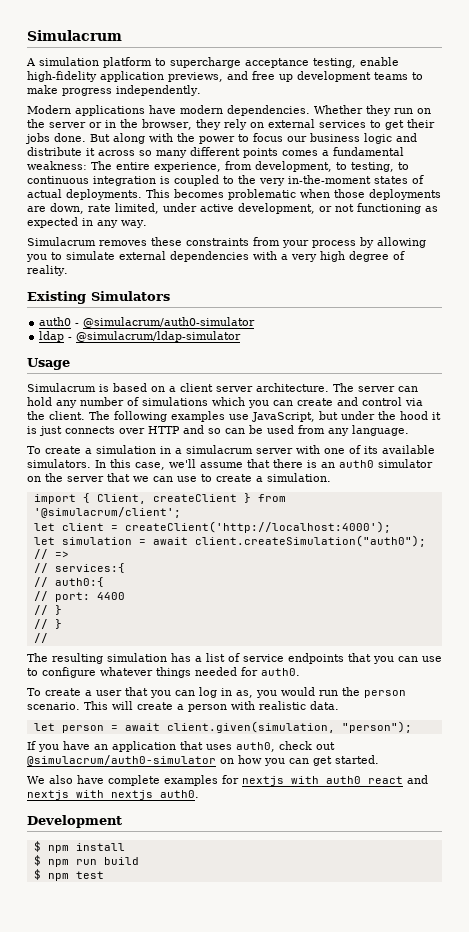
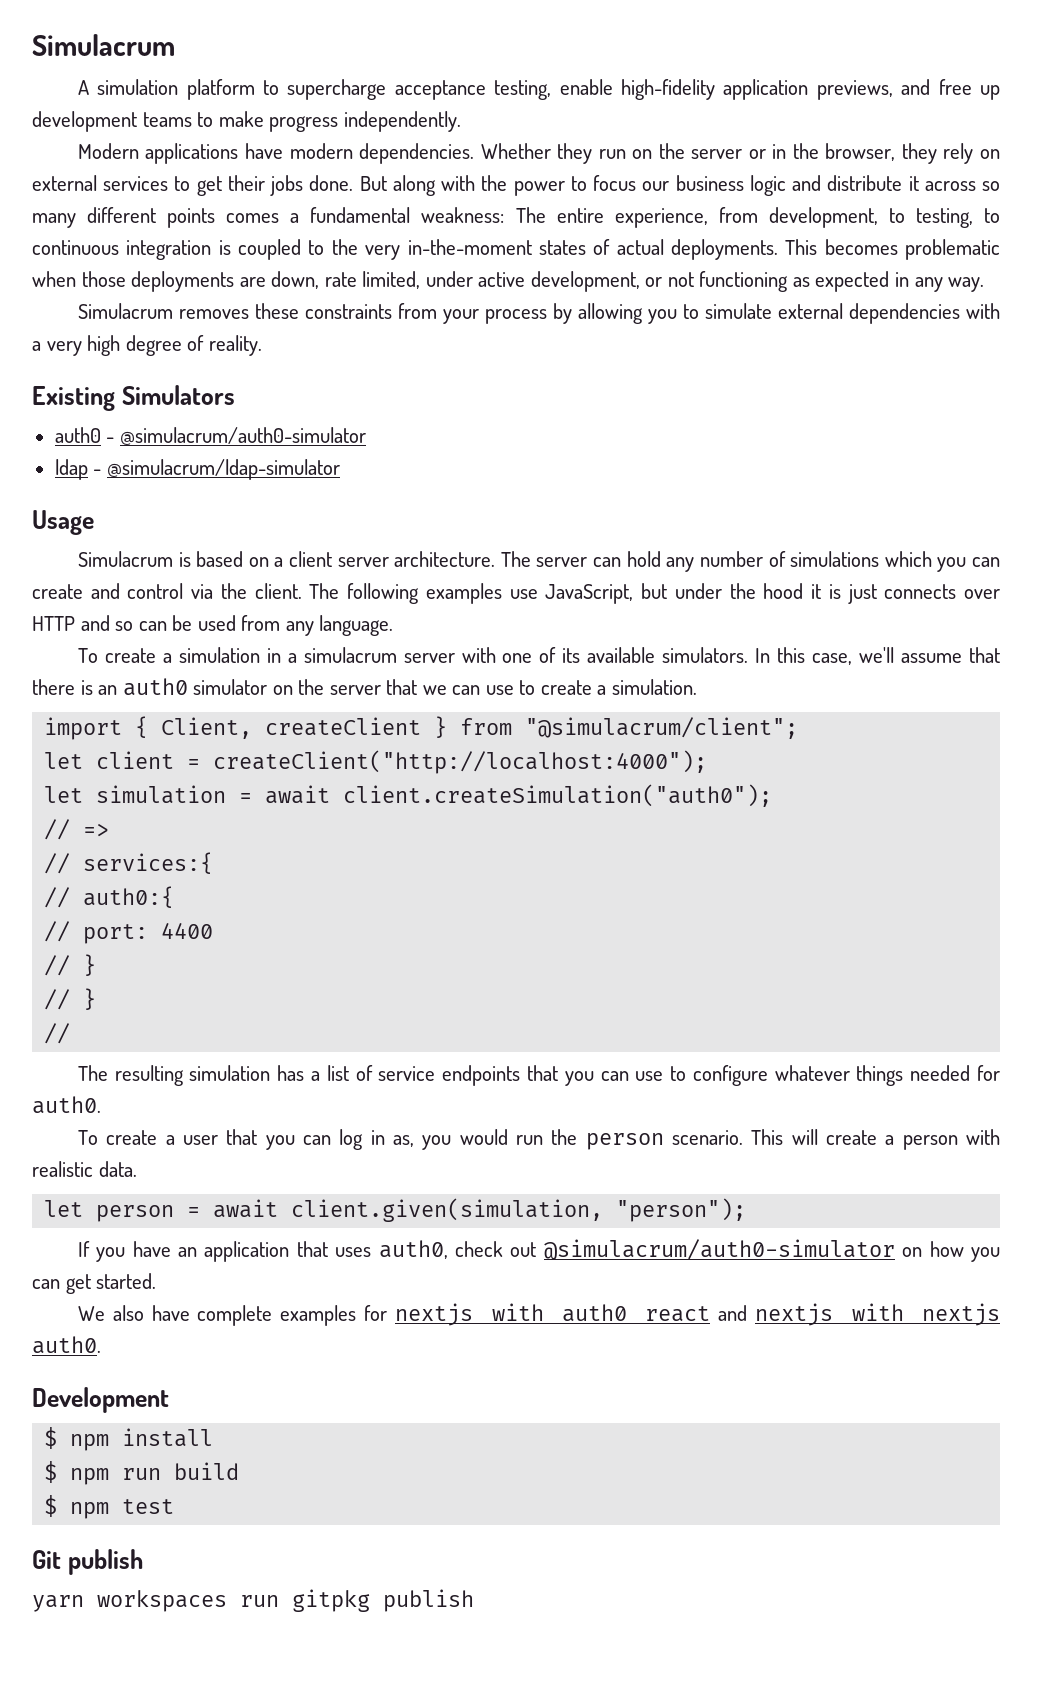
[33,507,181,518] '@simulacrum/client'; -> [525,717,799,739] "@simulacrum/client";
[124,521,391,533] createClient('http://localhost:4000'); -> [213,750,708,774] createClient("http://localhost:4000");
(104, 875) none -> [32,1549,143,1575] [32,1589,474,1612] // Git publish // yarn workspaces run gitpkg publish

